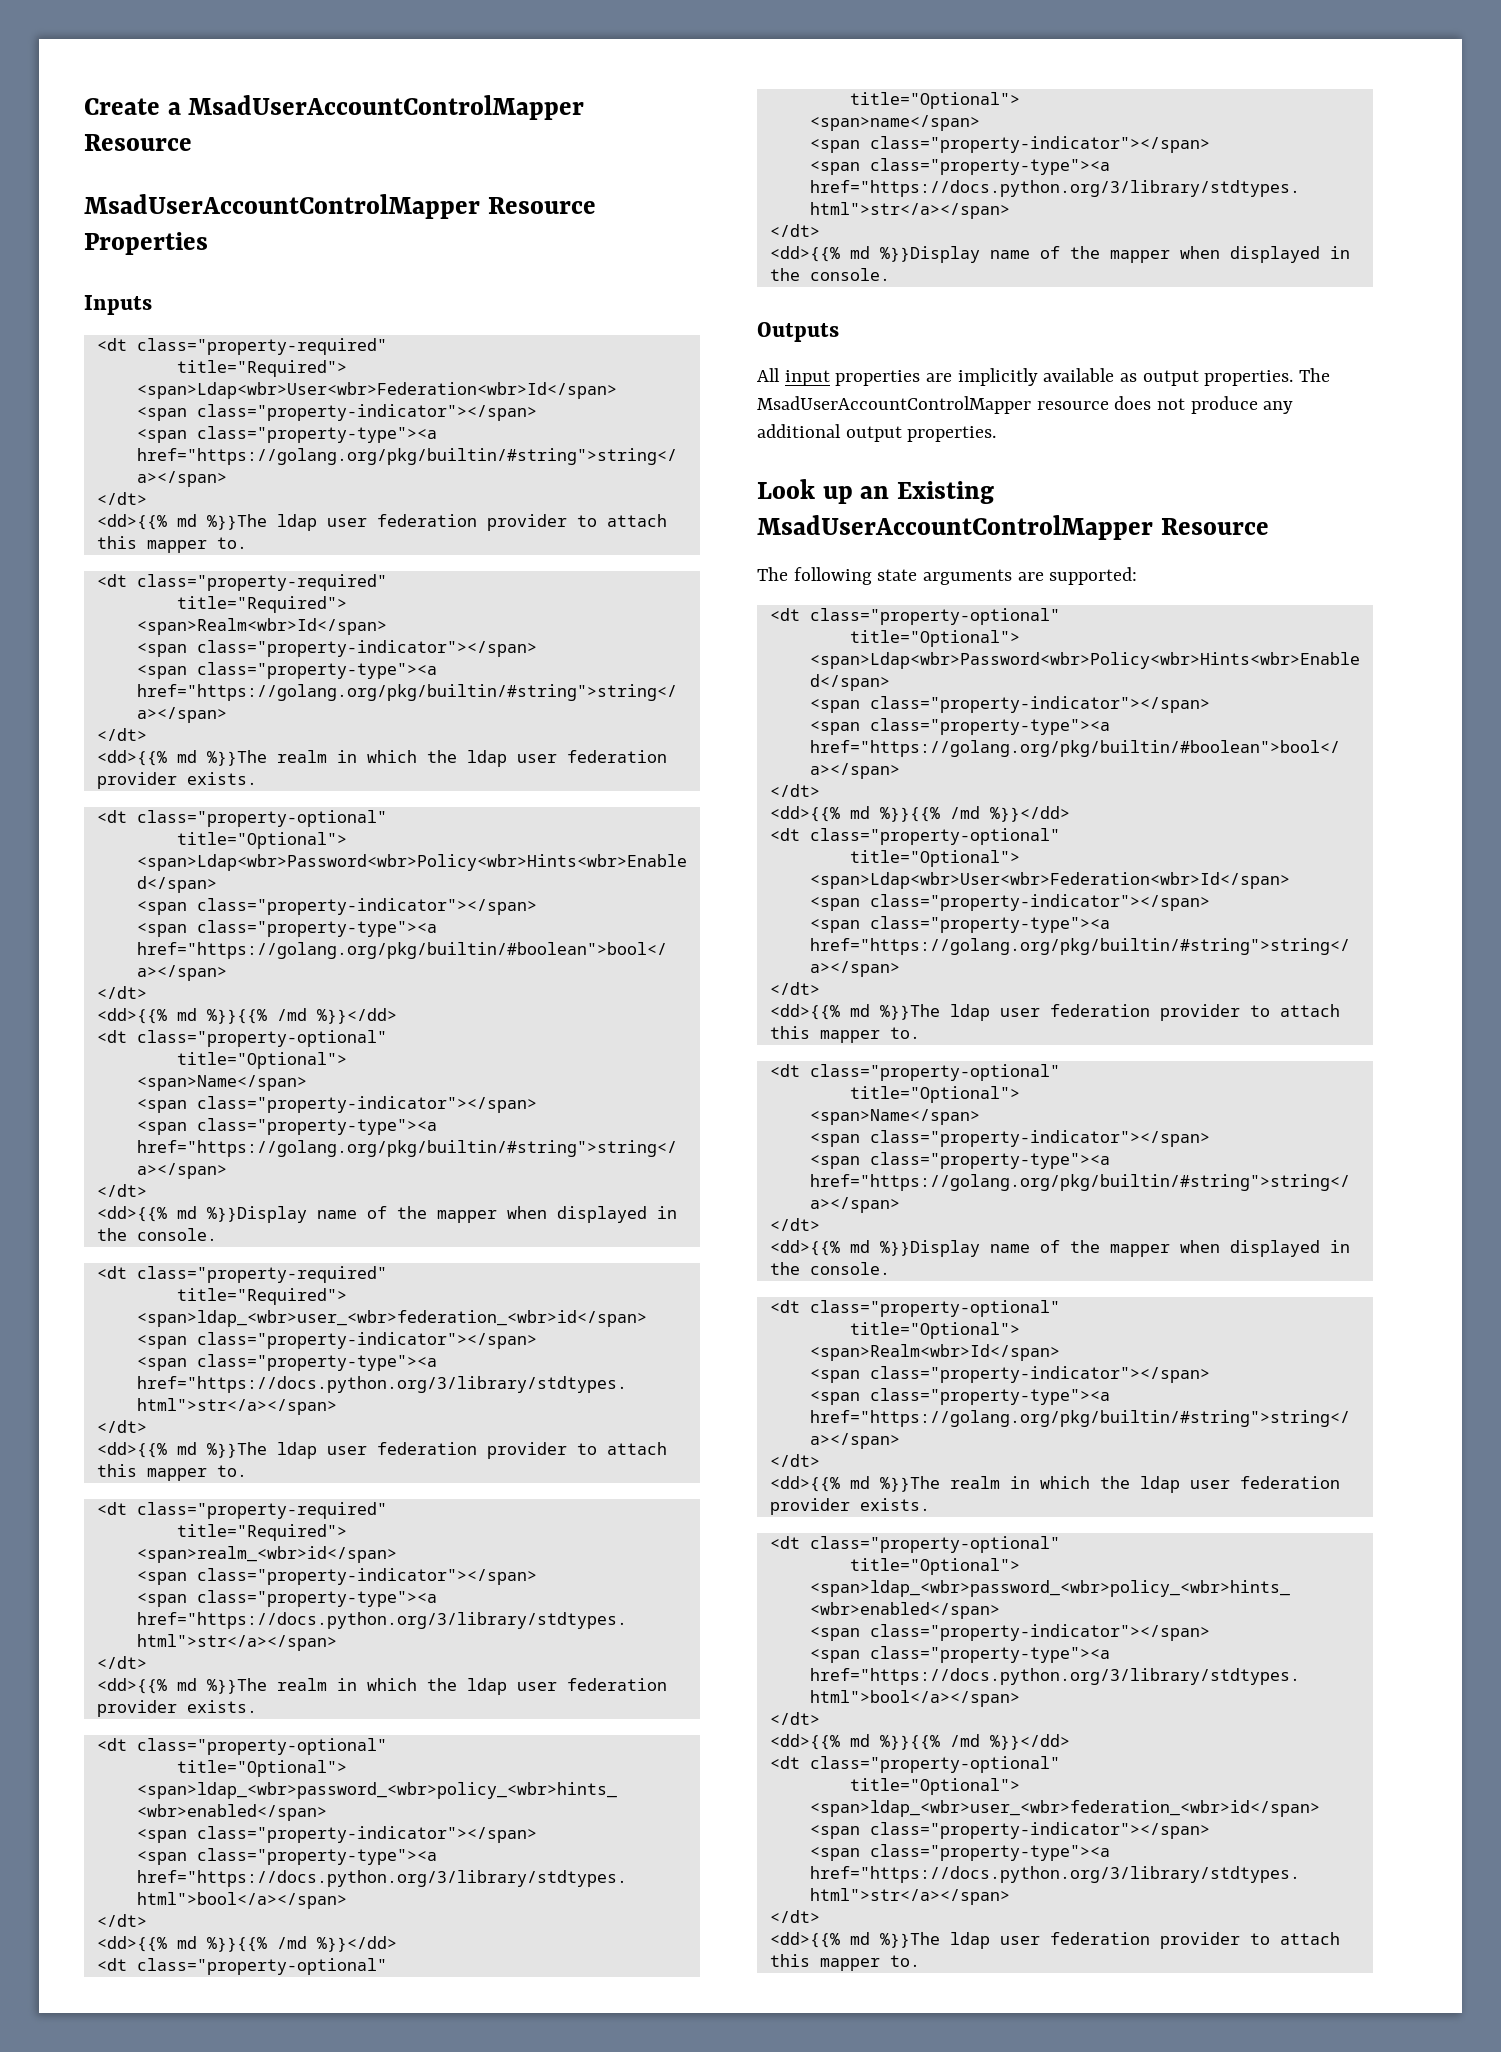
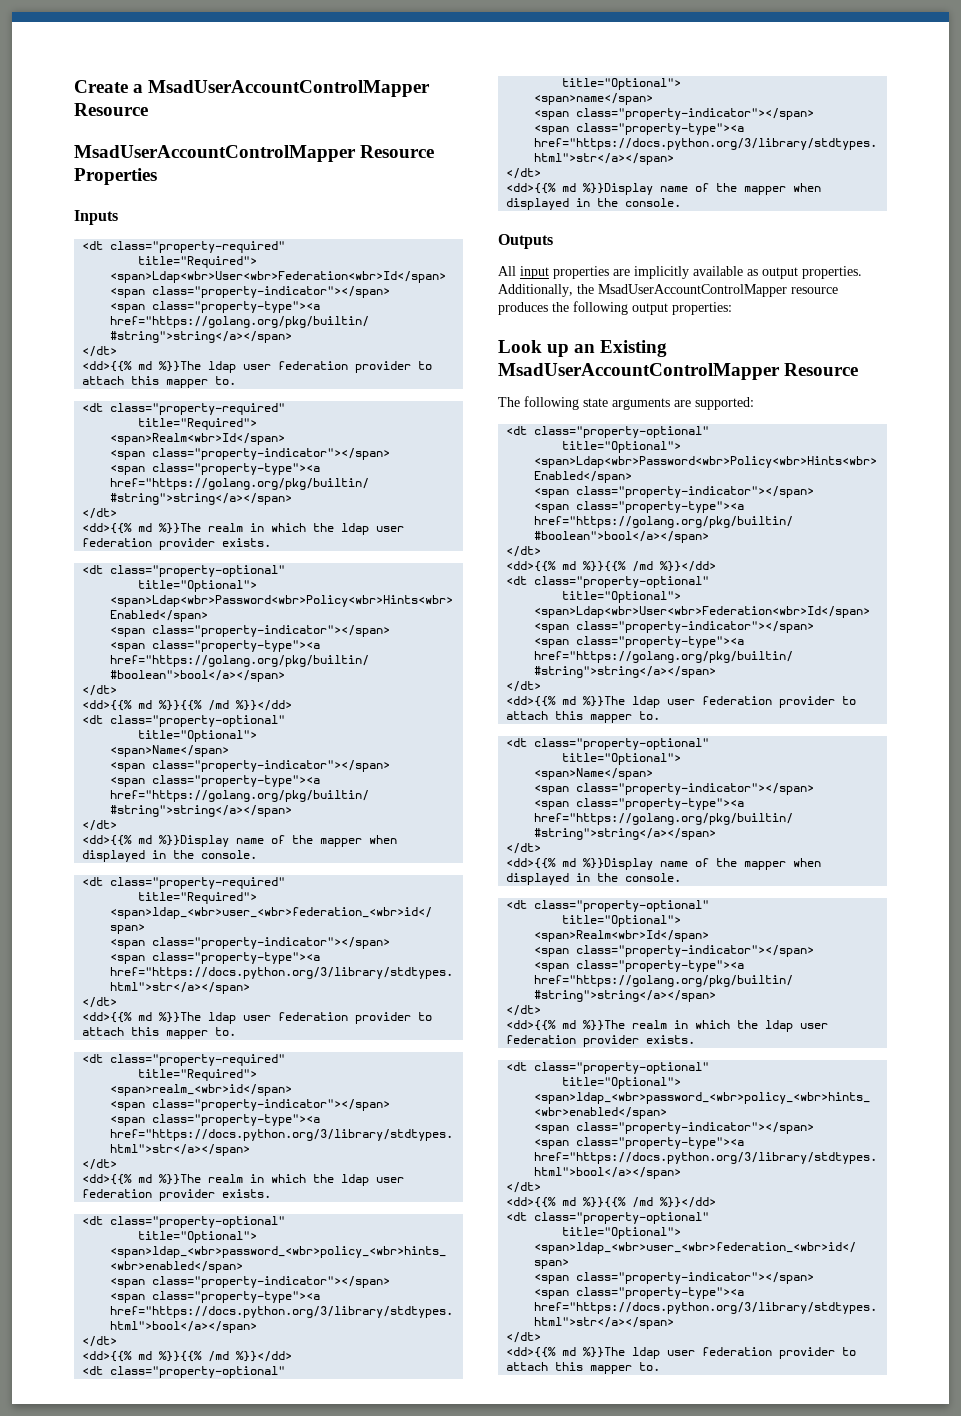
[1299,368,1331,382] [757,396,1294,414] [757,424,997,442] The MsadUserAccountControlMapper resource does not produce any additional output properties. -> [498,284,838,297] [498,301,732,315] Additionally, the MsadUserAccountControlMapper resource produces the following output properties:

